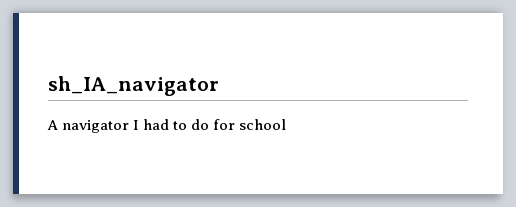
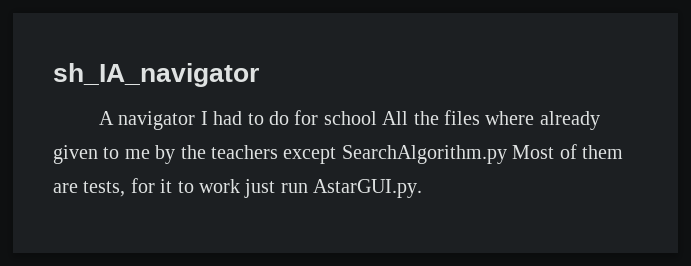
(287, 124) none -> [382,110,600,130] [53,144,623,164] [53,178,423,198] All the files where already given to me by the teachers except SearchAlgorithm.py Most of them are tests, for it to work just run AstarGUI.py.

